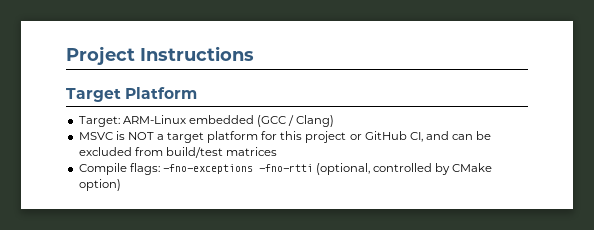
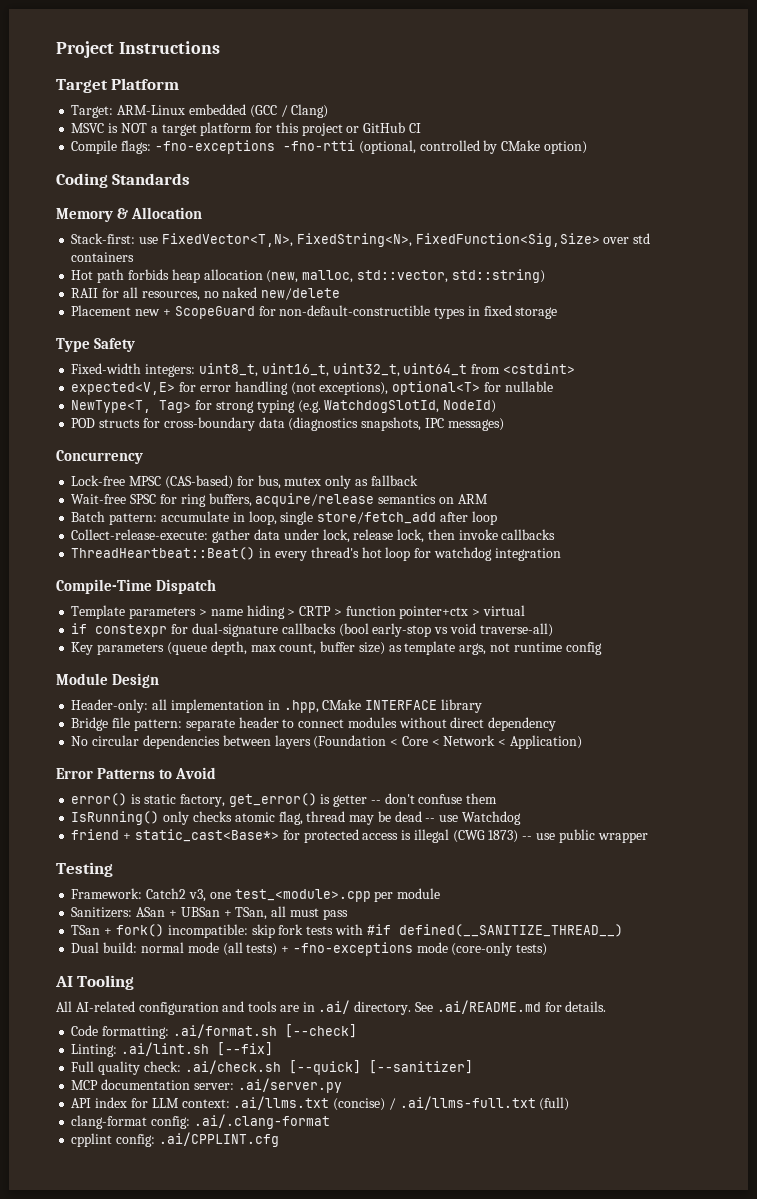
[409,131,492,142] [78,147,277,158] CI, and can be excluded from build/test matrices -> [408,123,421,133] CI
(121, 185) none -> [56,173,191,188] [56,207,203,222] [71,233,651,247] [71,252,135,262] [71,269,545,283] [71,287,341,301] [71,305,558,319] [56,338,136,352] [71,363,575,377] [71,381,553,395] [71,400,497,413] [71,417,504,431] [56,450,143,464] [71,475,418,489] [71,493,488,507] [71,511,497,525] [71,529,556,543] [71,547,561,561] [56,579,217,594] [71,605,525,619] [71,623,553,637] [71,641,602,655] [56,673,160,688] [71,699,482,713] [71,717,557,731] [71,735,582,749] [56,767,217,779] [71,793,498,807] [71,811,521,825] [71,829,648,843] [56,862,113,877] [71,888,441,902] [71,906,348,920] [71,924,623,938] [71,942,548,956] [55,975,135,990] [56,1000,607,1015] [71,1024,357,1039] [71,1042,274,1057] [71,1060,473,1075] [71,1078,342,1093] [71,1096,570,1111] [71,1114,330,1129] [71,1132,279,1147] // Coding Standards // Memory & Allocation // Stack-first: use FixedVector<T,N>, FixedString<N>, FixedFunction<Sig,Size> over std containers // Hot path forbids heap allocation (new, malloc, std::vector, std::string) // RAII for all resources, no naked new/delete // Placement new + ScopeGuard for non-default-constructible types in fixed storage // Type Safety // Fixed-width integers: uint8_t, uint16_t, uint32_t, uint64_t from <cstdint> // expected<V,E> for error handling (not exceptions), optional<T> for nullable // NewType<T, Tag> for strong typing (e.g. WatchdogSlotId, NodeId) // POD structs for cross-boundary data (diagnostics snapshots, IPC messages) // Concurrency // Lock-free MPSC (CAS-based) for bus, mutex only as fallback // Wait-free SPSC for ring buffers, acquire/release semantics on ARM // Batch pattern: accumulate in loop, single store/fetch_add after loop // Collect-release-execute: gather data under lock, release lock, then invoke callbacks // ThreadHeartbeat::Beat() in every thread's hot loop for watchdog integration // Compile-Time Dispatch // Template parameters > name hiding > CRTP > function pointer+ctx > virtual // if constexpr for dual-signature callbacks (bool early-stop vs void traverse-all) // Key parameters (queue depth, max count, buffer size) as template args, not runtime config // Module Design // Header-only: all implementation in .hpp, CMake INTERFACE library // Bridge file pattern: separate header to connect modules without direct dependency // No circular dependencies between layers (Foundation < Core < Network < Application) // Error Patterns to Avoid // error() is static factory, get_error() is getter -- don't confuse them // IsRunning() only checks atomic flag, thread may be dead -- use Watchdog // friend + static_cast<Base*> for protected access is illegal (CWG 1873) -- use public wrapper // Testing // Framework: Catch2 v3, one test_<module>.cpp per module // Sanitizers: ASan + UBSan + TSan, all must pass // TSan + fork() incompatible: skip fork tests with #if defined(__SANITIZE_THREAD__) // Dual build: normal mode (all tests) + -fno-exceptions mode (core-only tests) // AI Tooling // All AI-related configuration and tools are in .ai/ directory. See .ai/README.md for details. // Code formatting: .ai/format.sh [--check] // Linting: .ai/lint.sh [--fix] // Full quality check: .ai/check.sh [--quick] [--sanitizer] // MCP documentation server: .ai/server.py // API index for LLM context: .ai/llms.txt (concise) / .ai/llms-full.txt (full) // clang-format config: .ai/.clang-format // cpplint config: .ai/CPPLINT.cfg

